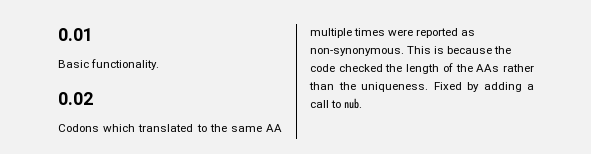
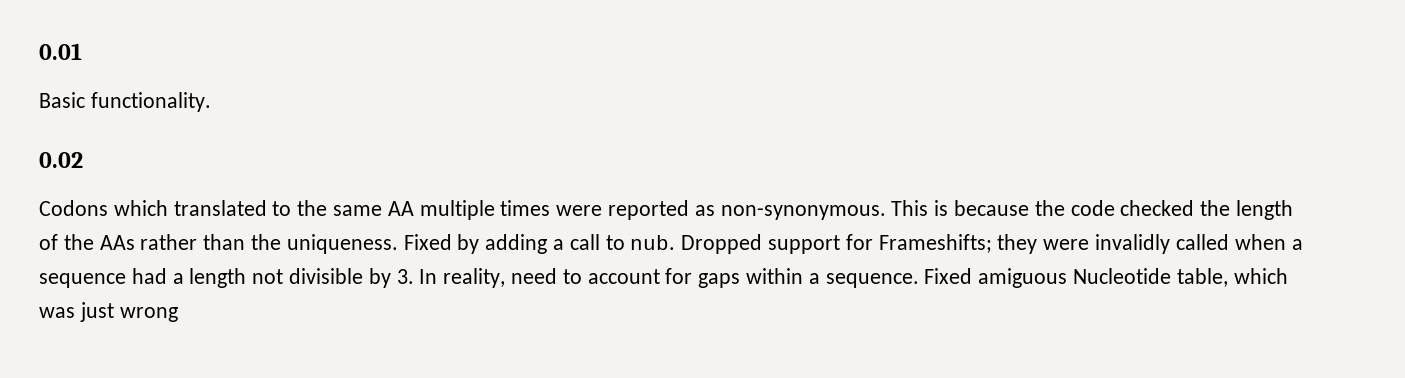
(363, 103) none -> [681,234,1303,254] [39,268,1288,288] [39,302,178,322] Dropped support for Frameshifts; they were invalidly called when a sequence had a length not divisible by 3. In reality, need to account for gaps within a sequence. Fixed amiguous Nucleotide table, which was just wrong

